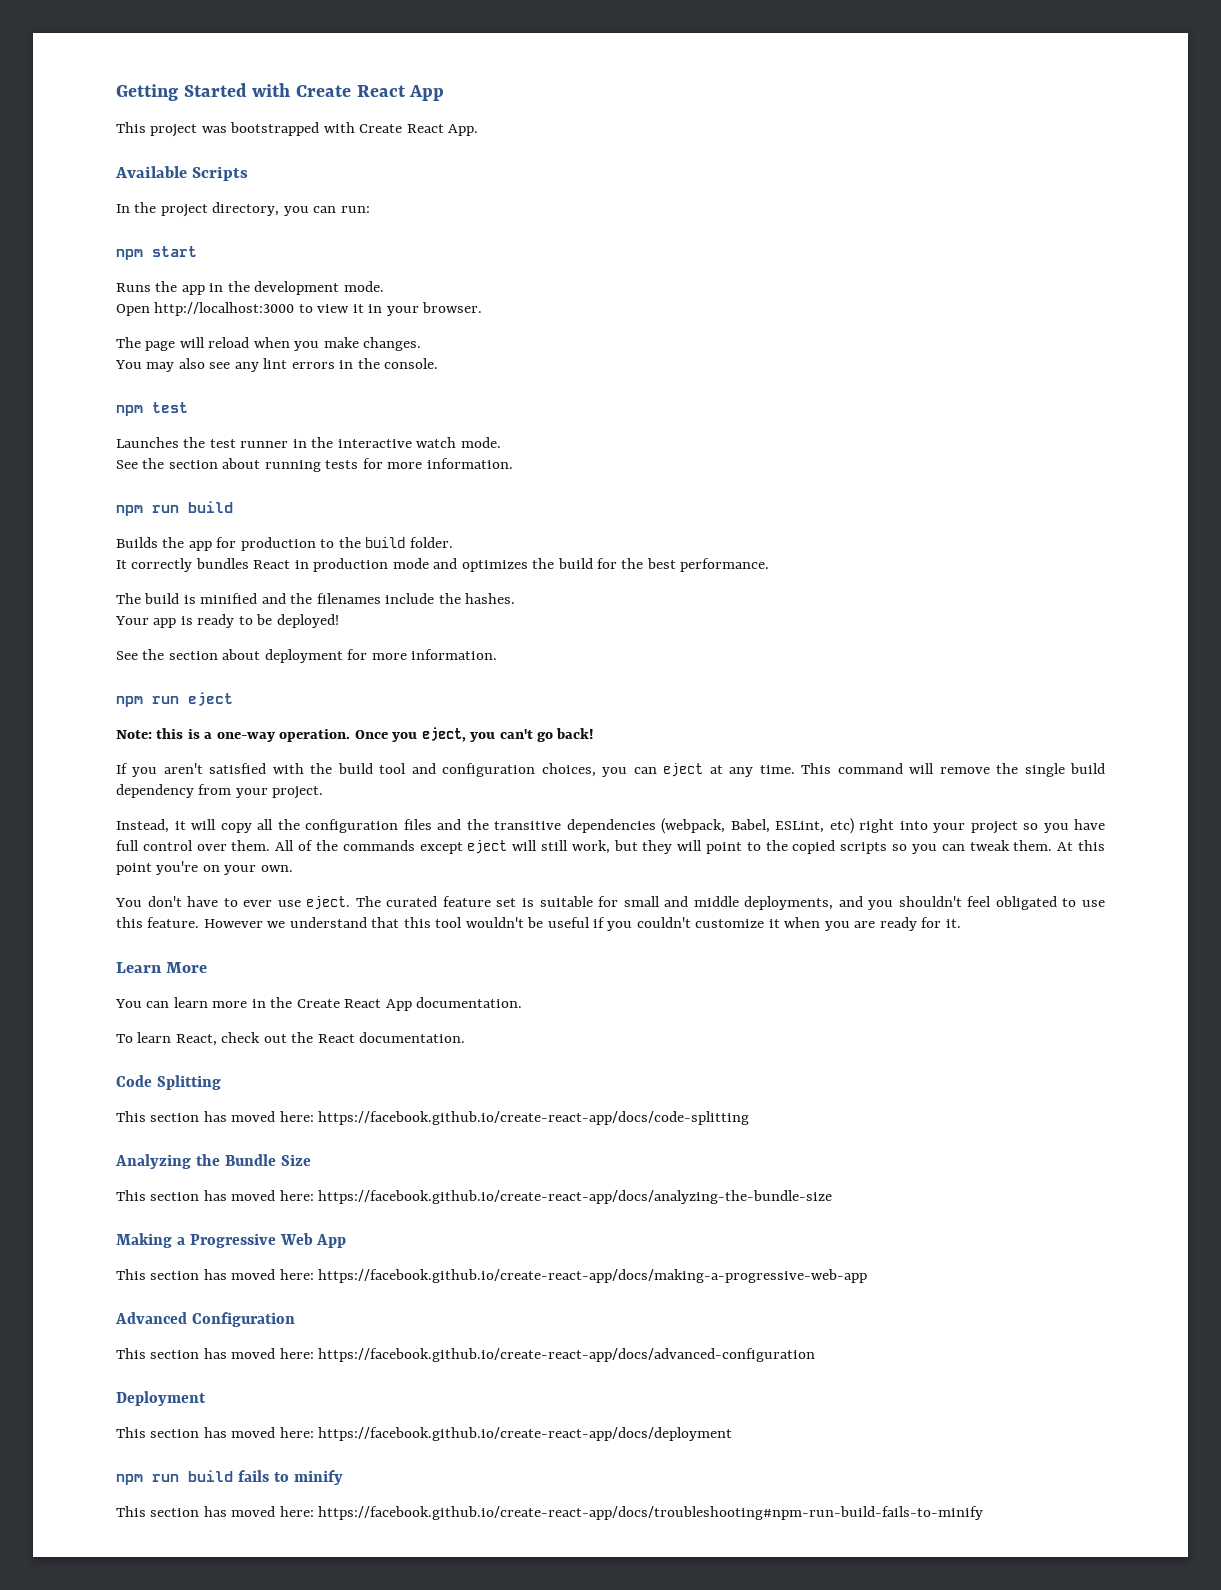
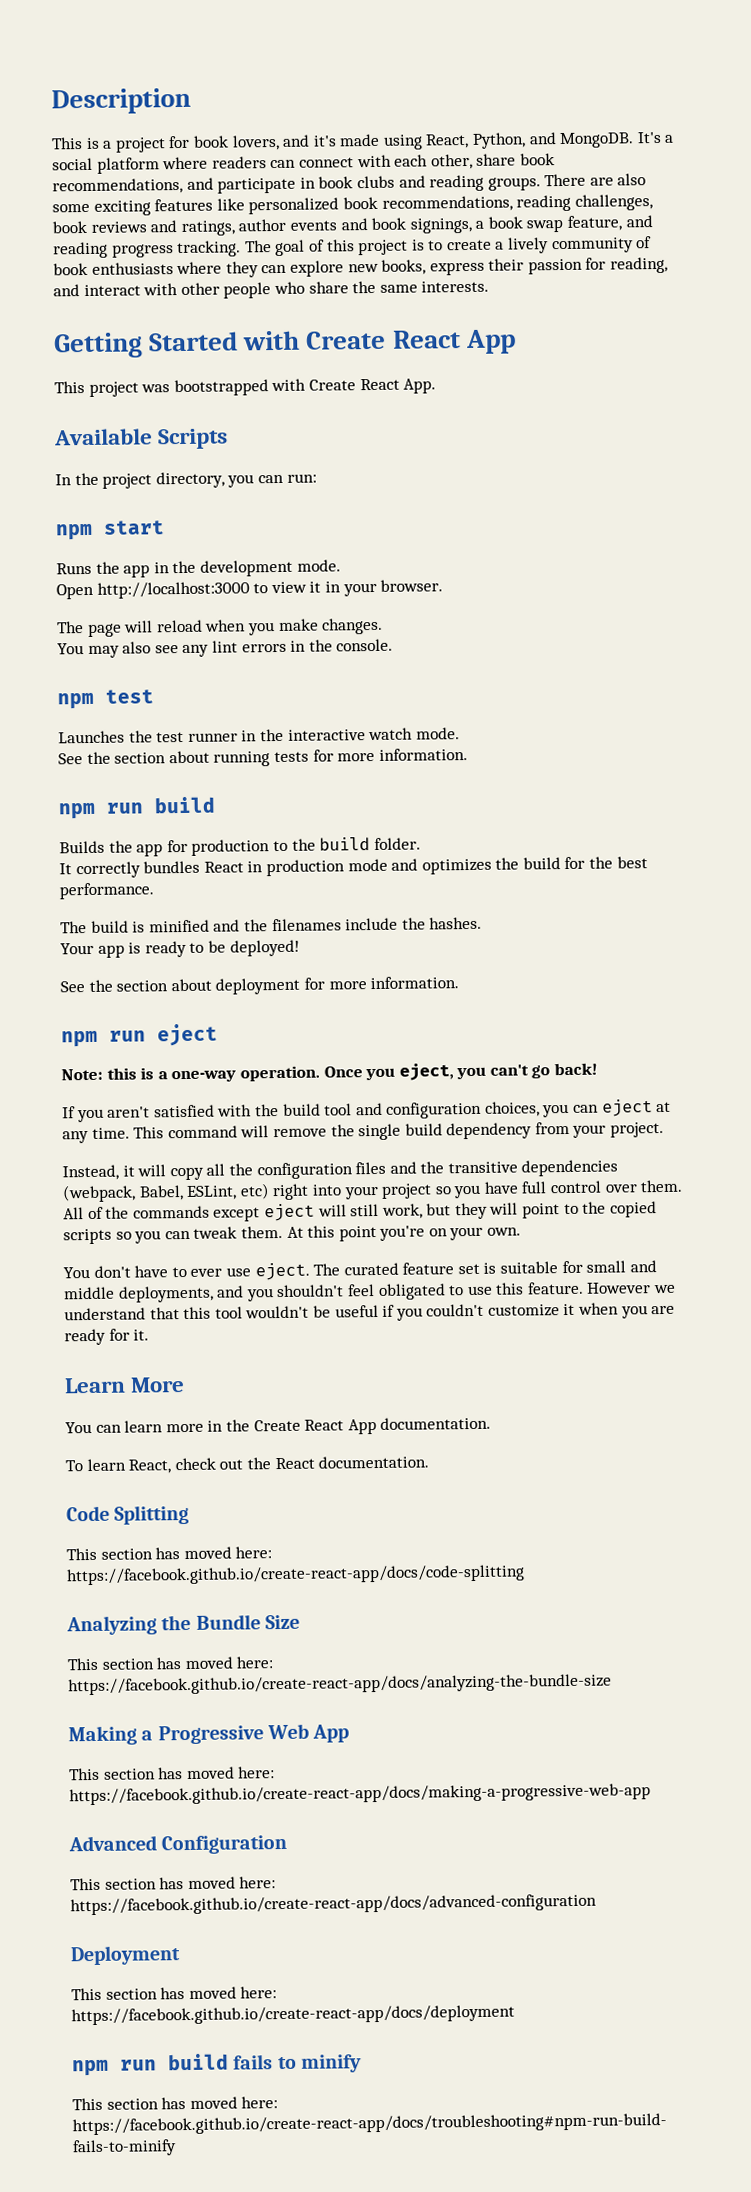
(116, 92) none -> [51,87,191,115] [51,131,675,153] [52,153,555,174] [52,173,647,195] [52,194,653,216] [52,215,653,236] [53,236,653,259] [53,256,669,278] [53,280,490,299] Description // This is a project for book lovers, and it's made using React, Python, and MongoDB. It's a social platform where readers can connect with each other, share book recommendations, and participate in book clubs and reading groups. There are also some exciting features like personalized book recommendations, reading challenges, book reviews and ratings, author events and book signings, a book swap feature, and reading progress tracking. The goal of this project is to create a lively community of book enthusiasts where they can explore new books, express their passion for reading, and interact with other people who share the same interests. //

